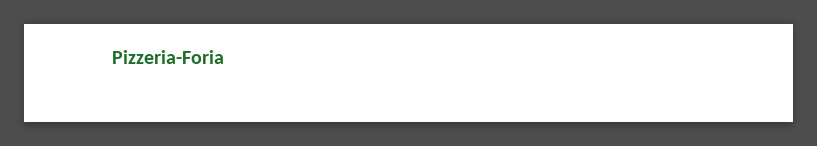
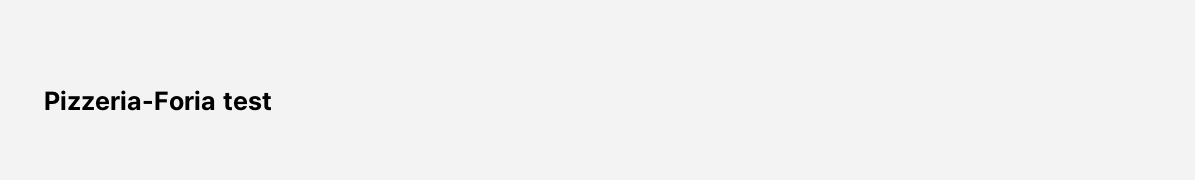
(224, 57) none -> [223,92,273,111] test

